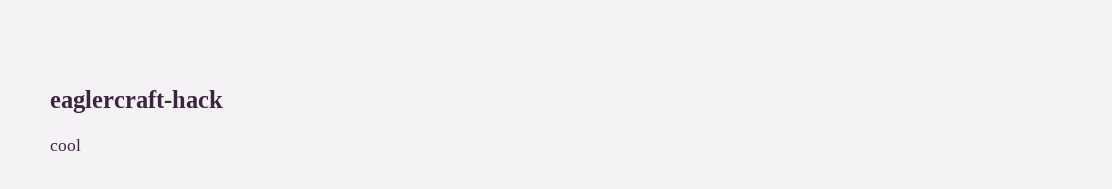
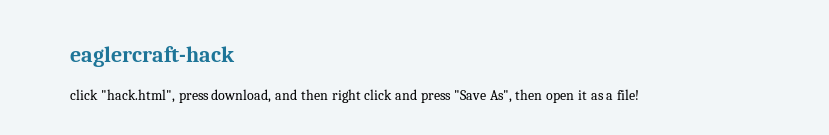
[50,139,81,151] cool -> [70,89,640,103] click "hack.html", press download, and then right click and press "Save As", then open it as a file!

